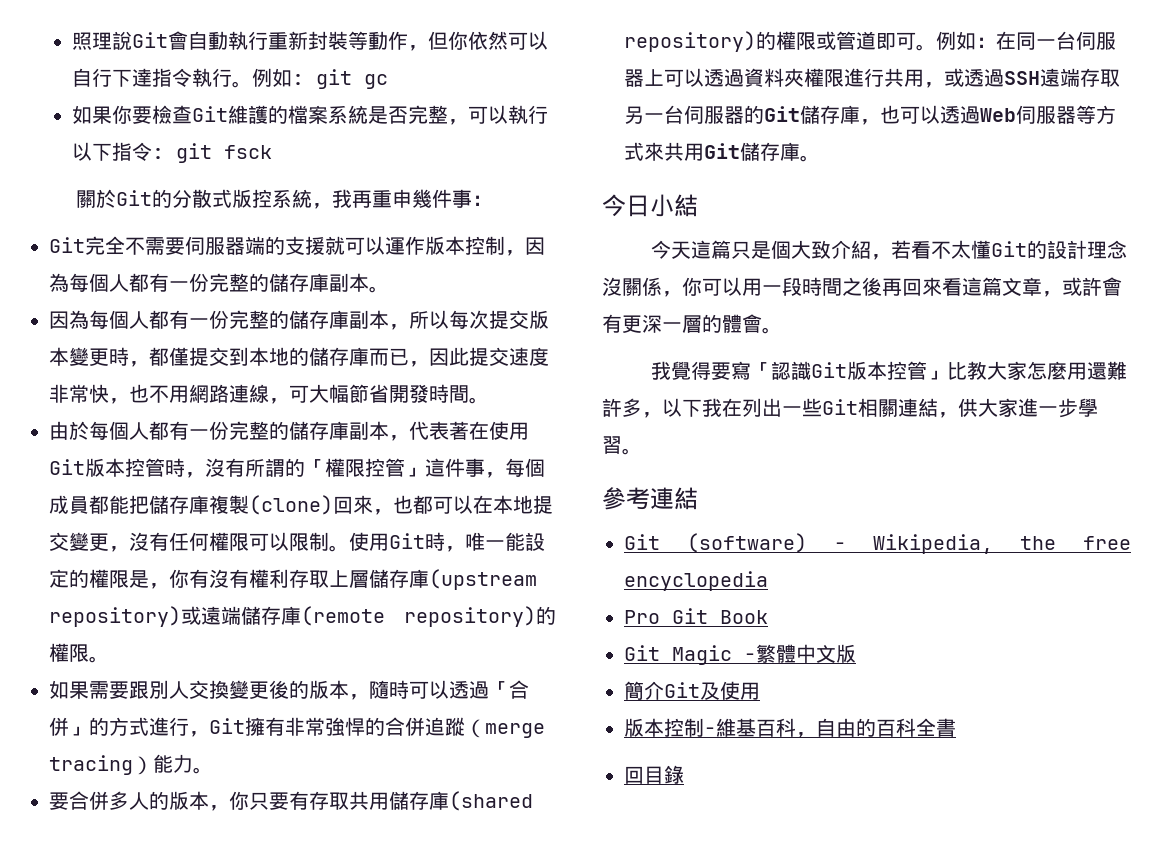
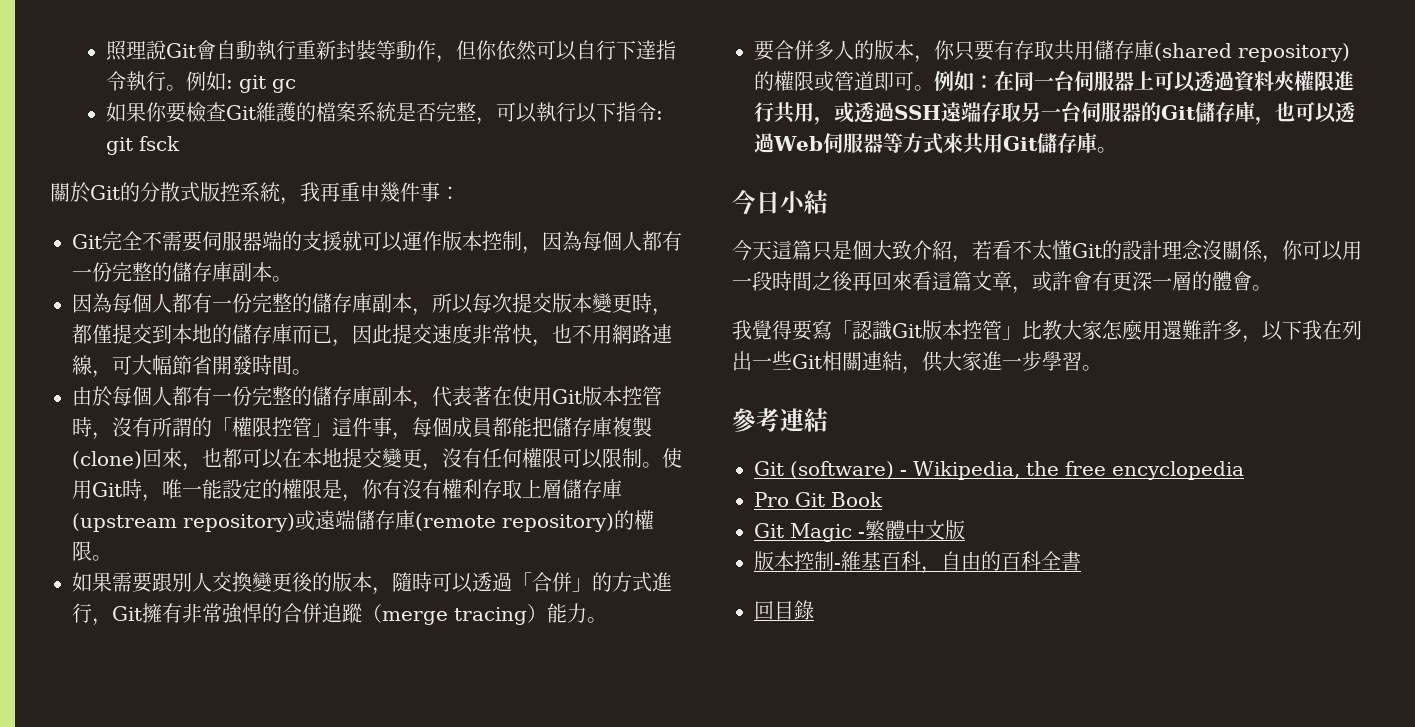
[624,681,760,700] // 簡介Git及使用 -> (965, 530) none

